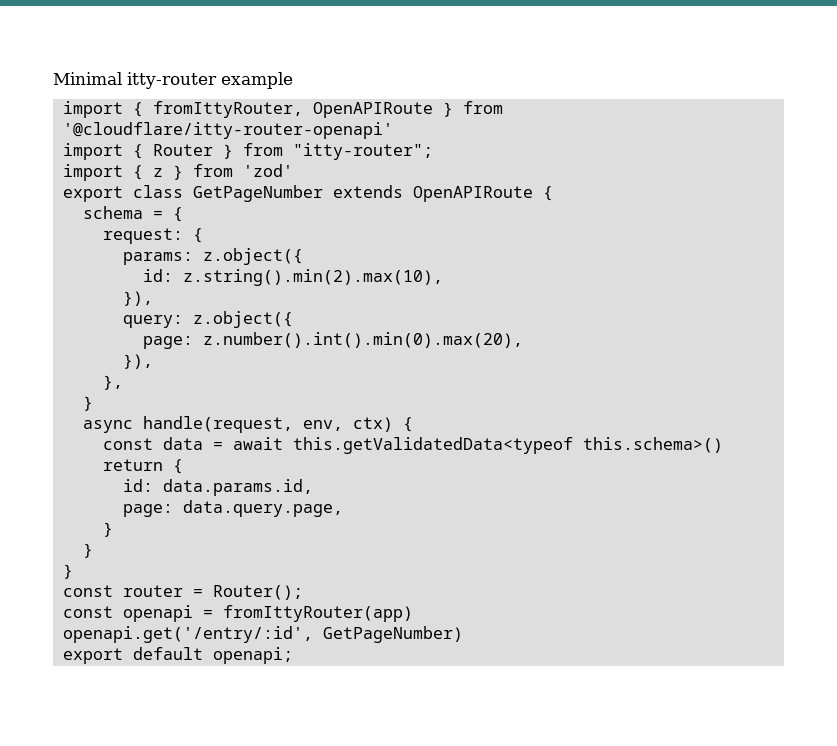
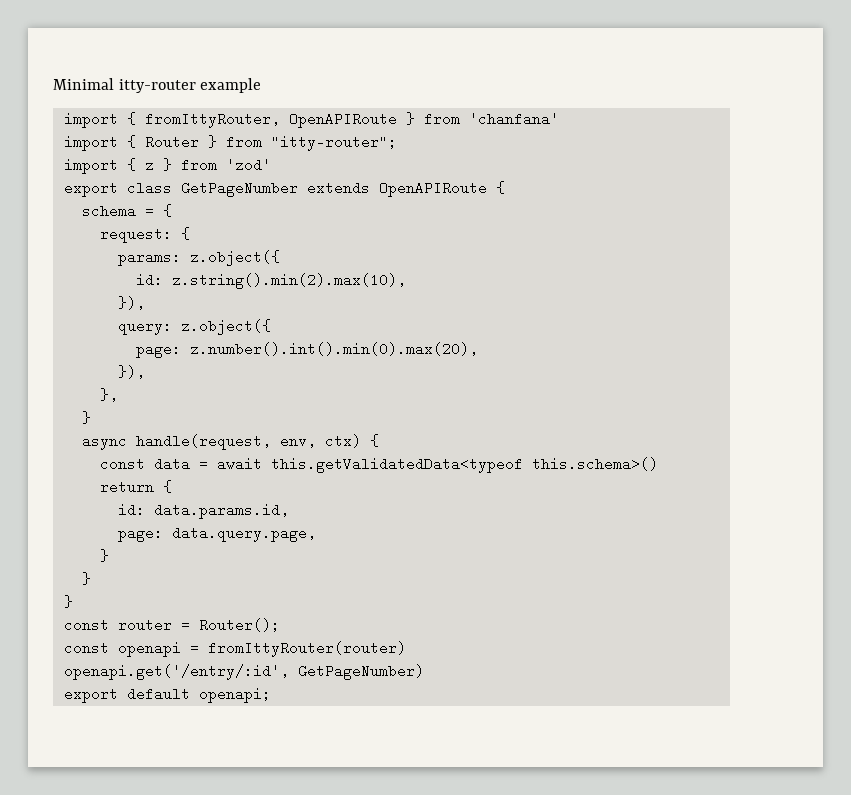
[62,122,393,139] '@cloudflare/itty-router-openapi' -> [468,112,559,126] 'chanfana'
[222,605,413,622] fromIttyRouter(app) -> [207,641,406,657] fromIttyRouter(router)

